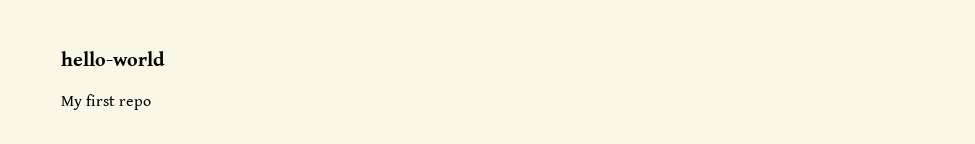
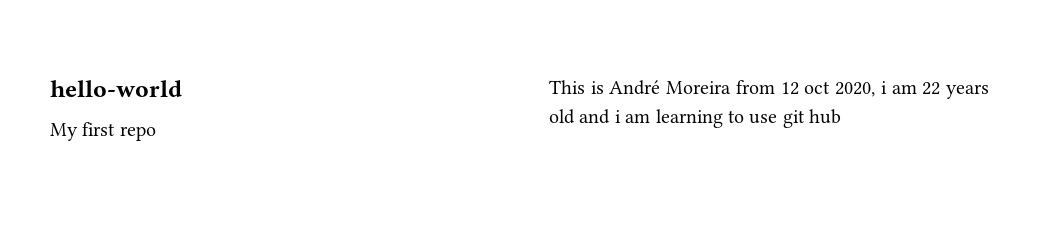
(152, 104) none -> [549,80,990,99] [549,109,842,128] // This is André Moreira from 12 oct 2020, i am 22 years old and i am learning to use git hub

